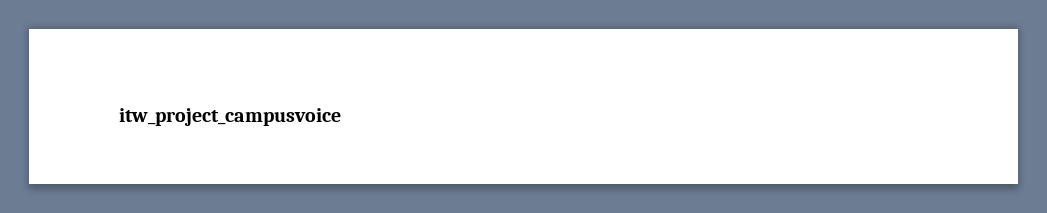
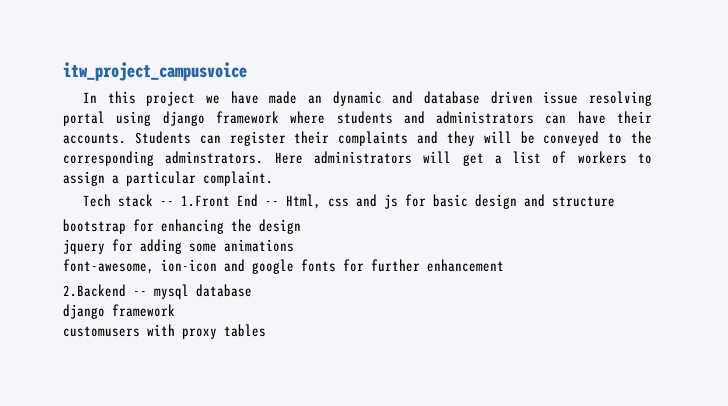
(341, 117) none -> [83,91,652,106] [63,111,652,126] [63,131,652,146] [63,151,652,166] [63,171,273,186] [83,194,616,209] [63,219,301,234] [63,239,294,254] [63,259,504,274] [63,284,252,299] [63,304,175,319] [63,324,266,339] // In this project we have made an dynamic and database driven issue resolving portal using django framework where students and administrators can have their accounts. Students can register their complaints and they will be conveyed to the corresponding adminstrators. Here administrators will get a list of workers to assign a particular complaint. // Tech stack -- 1.Front End -- Html, css and js for basic design and structure // bootstrap for enhancing the design // jquery for adding some animations // font-awesome, ion-icon and google fonts for further enhancement // 2.Backend -- mysql database // django framework // customusers with proxy tables

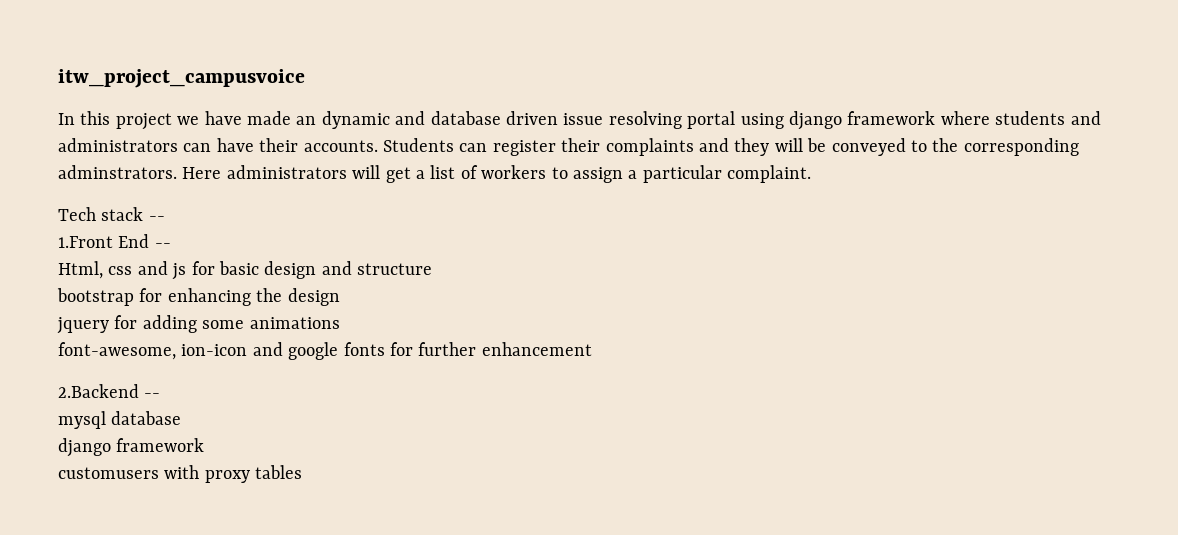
(175, 203) none -> (165, 218) //
(280, 203) none -> (171, 245) //
(147, 293) none -> (161, 395) //

